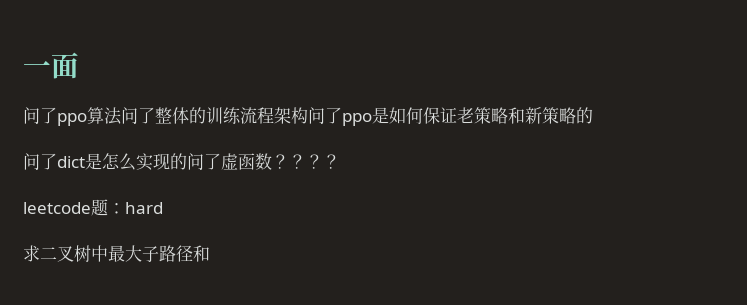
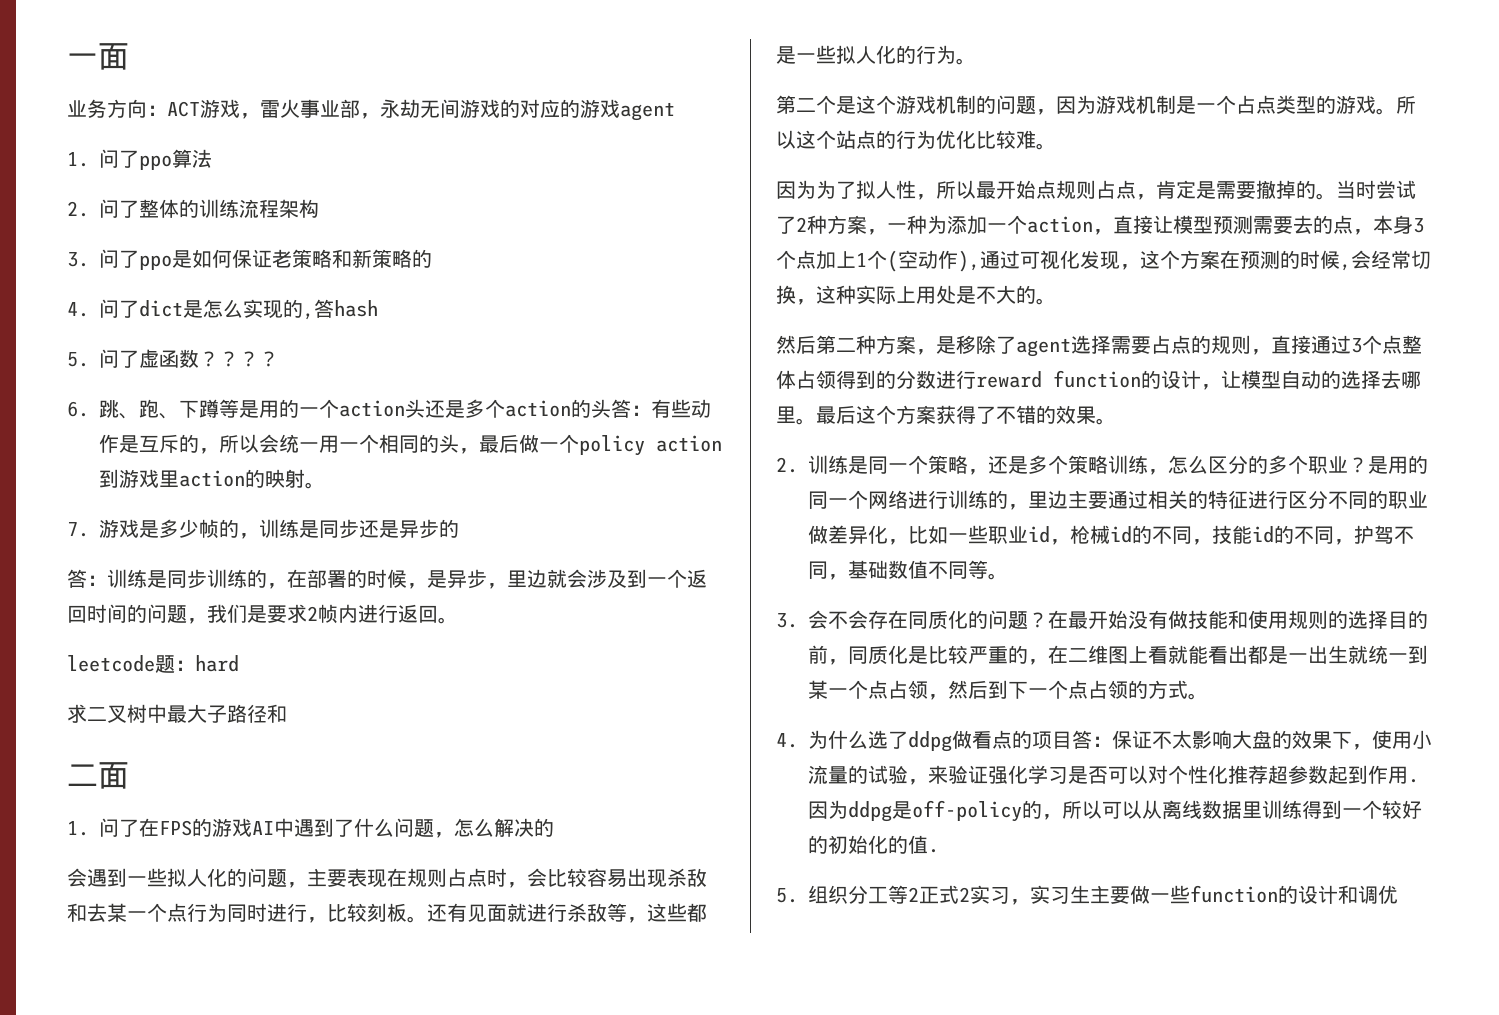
(79, 65) none -> [67,99,675,121] [67,152,89,167] 业务方向：ACT游戏，雷火事业部，永劫无间游戏的对应的游戏agent // 1.
(122, 116) none -> [67,201,89,217] // 2.
(308, 115) none -> [67,252,89,267] // 3.
(593, 115) none -> [67,302,89,317] 4.
(187, 161) none -> [303,299,378,320] [67,352,89,367] ,答hash // 5.
(340, 161) none -> [67,399,711,419] [99,434,722,456] [99,469,325,489] [67,519,459,539] [67,569,707,589] [67,604,458,624] // 6.跳、跑、下蹲等是用的一个action头还是多个action的头答：有些动作是互斥的，所以会统一用一个相同的头，最后做一个policy action到游戏里action的映射。 // 7.游戏是多少帧的，训练是同步还是异步的 // 答：训练是同步训练的，在部署的时候，是异步，里边就会涉及到一个返回时间的问题，我们是要求2帧内进行返回。
(210, 253) none -> [67,762,129,789] [67,818,554,838] [67,868,707,888] [67,903,707,923] [776,45,976,65] [776,95,1416,115] [776,130,1056,150] [776,180,1416,200] [776,215,1424,235] [776,250,1431,272] [776,285,1056,305] [776,335,1422,357] [776,370,1421,390] [776,405,1116,425] [776,455,1428,475] [808,490,1428,510] [808,525,1414,545] [808,560,1008,580] [776,610,1428,629] [808,645,1428,665] [808,680,1208,700] [776,730,1432,752] [808,765,1419,785] [808,800,1422,822] [808,835,939,854] [776,885,1398,905] // 二面 // 1.问了在FPS的游戏AI中遇到了什么问题，怎么解决的 // 会遇到一些拟人化的问题，主要表现在规则占点时，会比较容易出现杀敌和去某一个点行为同时进行，比较刻板。还有见面就进行杀敌等，这些都是一些拟人化的行为。 // 第二个是这个游戏机制的问题，因为游戏机制是一个占点类型的游戏。所以这个站点的行为优化比较难。 // 因为为了拟人性，所以最开始点规则占点，肯定是需要撤掉的。当时尝试了2种方案，一种为添加一个action，直接让模型预测需要去的点，本身3个点加上1个(空动作),通过可视化发现，这个方案在预测的时候,会经常切换，这种实际上用处是不大的。 // 然后第二种方案，是移除了agent选择需要占点的规则，直接通过3个点整体占领得到的分数进行reward function的设计，让模型自动的选择去哪里。最后这个方案获得了不错的效果。 // 2.训练是同一个策略，还是多个策略训练，怎么区分的多个职业？是用的同一个网络进行训练的，里边主要通过相关的特征进行区分不同的职业做差异化，比如一些职业id，枪械id的不同，技能id的不同，护驾不同，基础数值不同等。 // 3.会不会存在同质化的问题？在最开始没有做技能和使用规则的选择目的前，同质化是比较严重的，在二维图上看就能看出都是一出生就统一到某一个点占领，然后到下一个点占领的方式。 // 4.为什么选了ddpg做看点的项目答：保证不太影响大盘的效果下，使用小流量的试验，来验证强化学习是否可以对个性化推荐超参数起到作用.因为ddpg是off-policy的，所以可以从离线数据里训练得到一个较好的初始化的值. // 5.组织分工等2正式2实习，实习生主要做一些function的设计和调优

